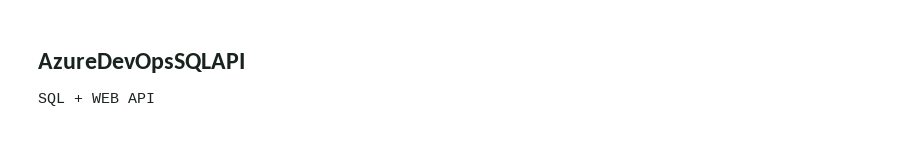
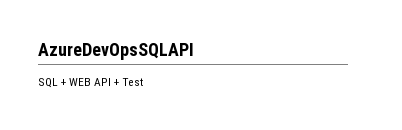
(155, 98) none -> [114,78,143,86] + Test

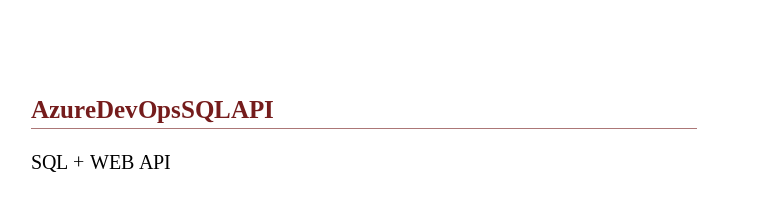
[114,78,143,86] + Test -> (172, 162) none

